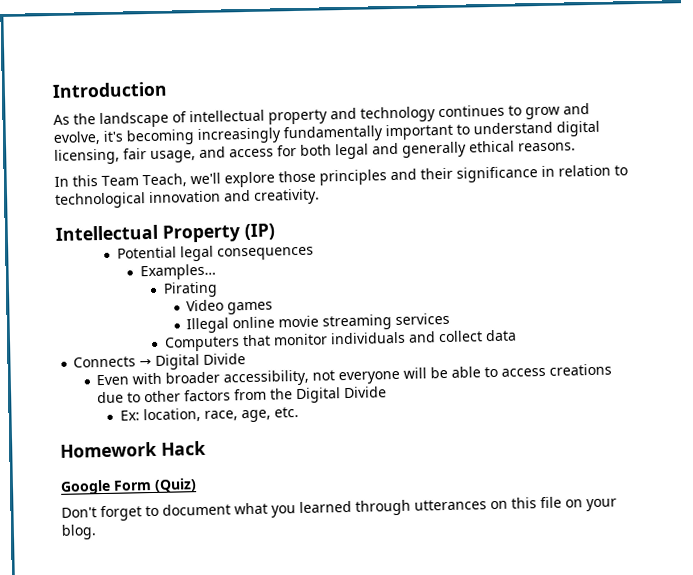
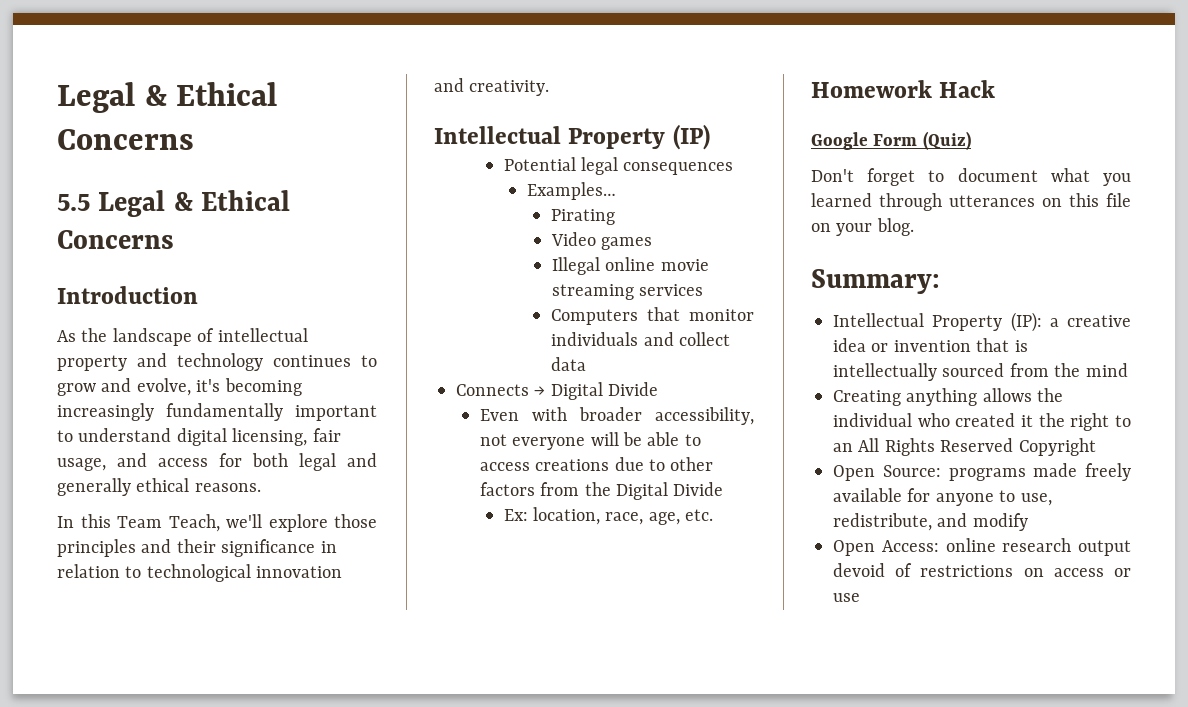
(52, 89) none -> [57,82,278,113] [57,129,194,150] [57,190,291,217] [57,230,174,249] Legal & Ethical Concerns // 5.5 Legal & Ethical Concerns //
(97, 532) none -> [811,269,940,294] [833,312,1131,332] [833,338,1028,352] [833,363,1128,381] [833,388,1064,406] [833,413,1131,431] [833,438,1096,456] [833,463,1131,481] [833,488,1052,506] [833,513,1028,531] [833,538,1131,556] [833,563,1131,577] [833,593,860,602] // Summary: // Intellectual Property (IP): a creative idea or invention that is intellectually sourced from the mind // Creating anything allows the individual who created it the right to an All Rights Reserved Copyright // Open Source: programs made freely available for anyone to use, redistribute, and modify // Open Access: online research output devoid of restrictions on access or use

